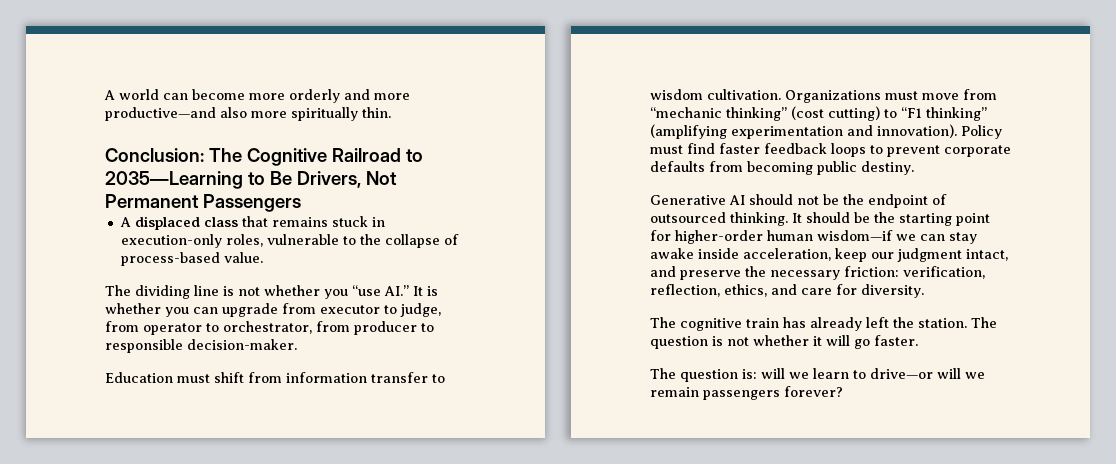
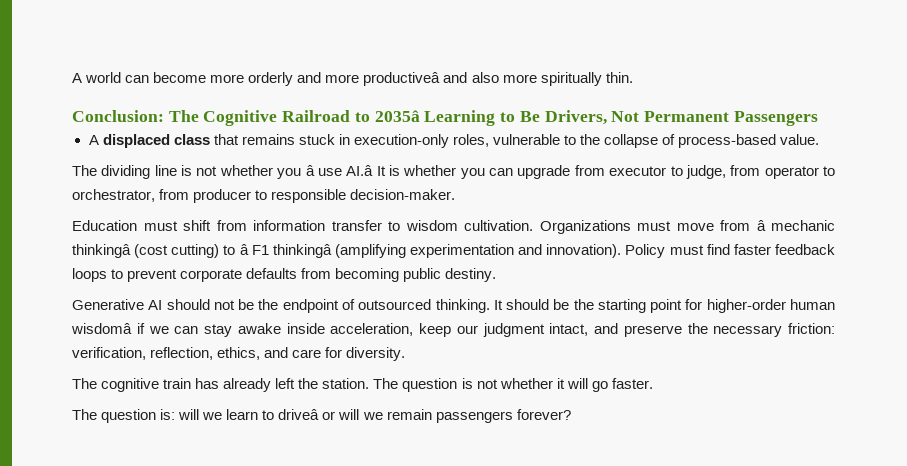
[105,107,216,121] productive—and -> [363,72,468,86] productiveâ and
[105,171,243,189] 2035—Learning -> [374,110,496,126] 2035â Learning
[352,285,409,296] “use AI.” -> [305,165,374,176] â use AI.â
[650,106,987,121] “mechanic thinking” (cost cutting) to “F1 thinking” -> [756,220,835,231] [72,244,332,258] â mechanic thinkingâ (cost cutting) to â F1 thinkingâ
[817,230,893,241] wisdom—if -> [71,323,145,334] wisdomâ if
[870,368,933,379] drive—or -> [278,409,336,420] driveâ or

